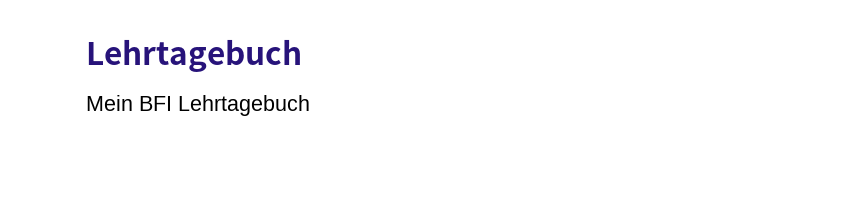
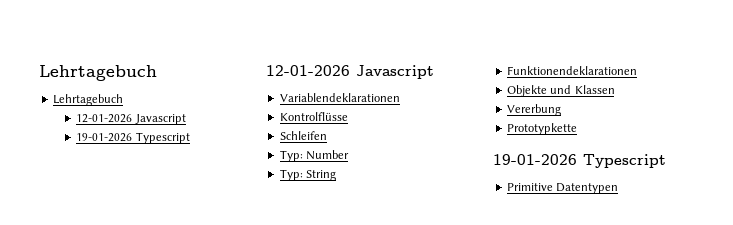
[86,39,302,72] [86,95,310,116] Lehrtagebuch // Mein BFI Lehrtagebuch -> [39,65,157,81] [52,94,123,106] [76,114,186,125] [76,132,190,144] [266,65,434,79] [279,93,400,102] [279,112,348,121] [279,131,327,140] [279,150,350,162] [279,169,337,181] [506,66,637,75] [506,85,615,97] [506,104,561,116] [506,123,577,135] [493,154,666,168] [506,183,619,194] Lehrtagebuch // Lehrtagebuch // 12-01-2026 Javascript // 19-01-2026 Typescript // 12-01-2026 Javascript // Variablendeklarationen // Kontrolflüsse // Schleifen // Typ: Number // Typ: String // Funktionendeklarationen // Objekte und Klassen // Vererbung // Prototypkette // 19-01-2026 Typescript // Primitive Datentypen

